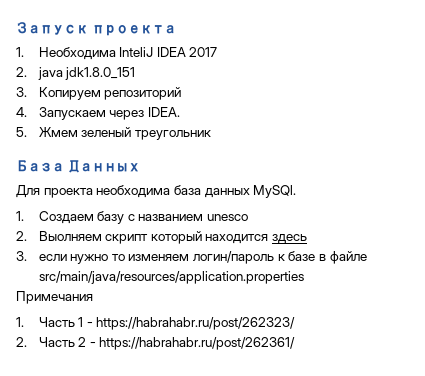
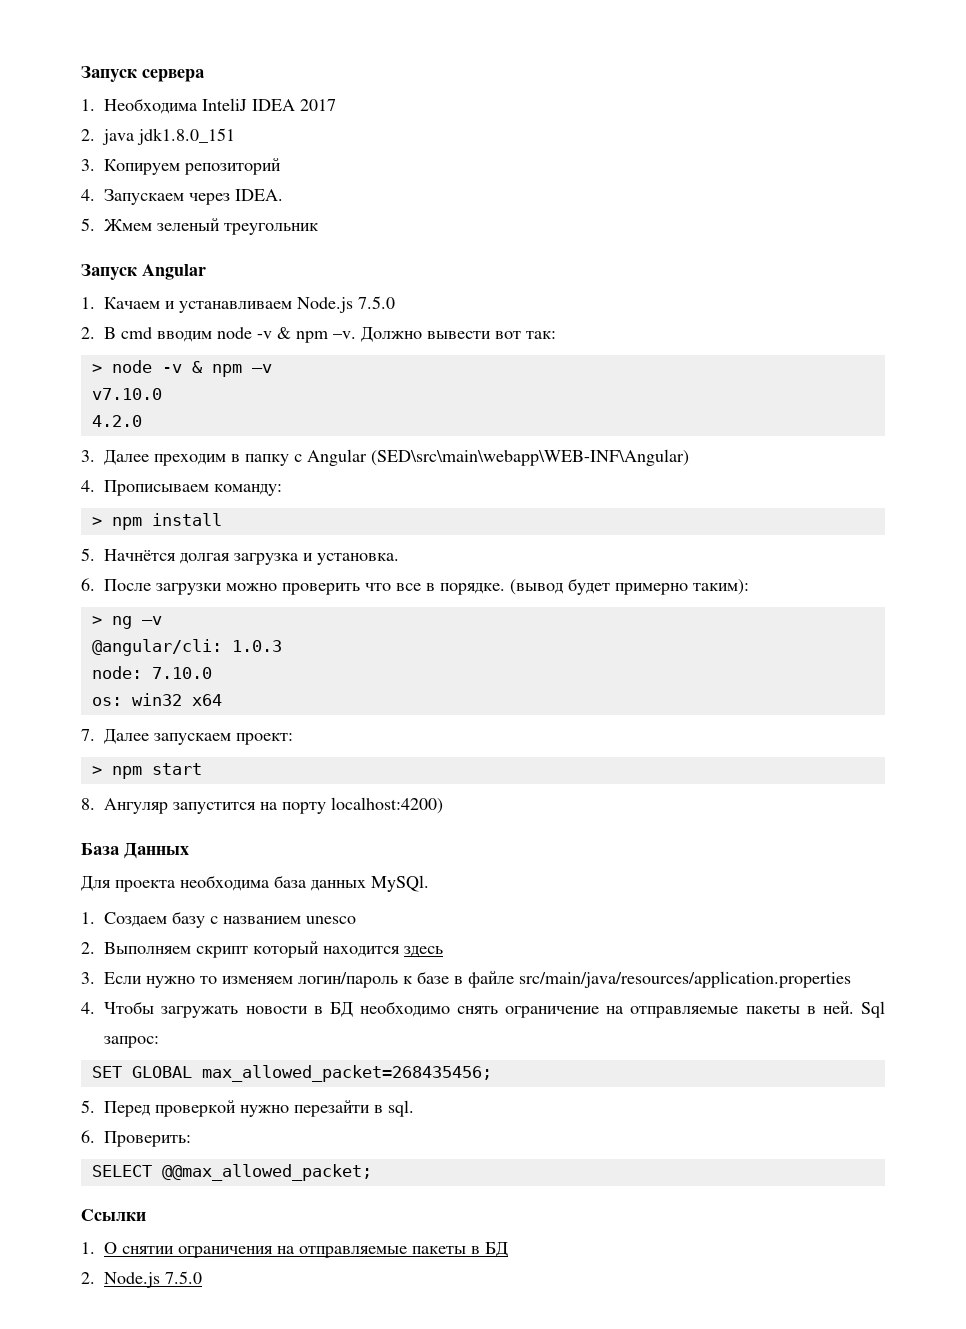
[16,22,176,36] Запуск проекта -> [81,66,205,82] Запуск сервера
(211, 135) none -> [81,264,206,280] [81,296,396,313] [81,327,557,343] [91,360,272,377] [91,388,162,400] [91,415,142,427] [81,449,690,466] [81,480,283,496] [91,513,222,530] [81,548,400,565] [81,578,750,595] [91,616,162,629] [91,639,282,656] [91,666,212,679] [91,693,222,706] [81,729,294,745] [91,763,202,779] [81,797,444,814] // Запуск Angular // 1. Качаем и устанавливаем Node.js 7.5.0 // 2. В cmd вводим node -v & npm –v. Должно вывести вот так: // > node -v & npm –v // v7.10.0 // 4.2.0 // 3. Далее преходим в папку с Angular (SED\src\main\webapp\WEB-INF\Angular) // 4. Прописываем команду: // > npm install // 5. Начнётся долгая загрузка и установка. // 6. После загрузки можно проверить что все в порядке. (вывод будет примерно таким): // > ng –v // @angular/cli: 1.0.3 // node: 7.10.0 // os: win32 x64 // 7. Далее запускаем проект: // > npm start // 8. Ангуляр запустится на порту localhost:4200)
[38,231,102,241] Выолняем -> [104,942,192,954] Выполняем
[38,254,67,261] если -> [104,972,143,984] Eсли
[16,291,93,304] [16,317,296,330] [16,337,296,350] Примечания // 1. Часть 1 - https://habrahabr.ru/post/262323/ // 2. Часть 2 - https://habrahabr.ru/post/262361/ -> [81,1001,885,1018] [104,1036,160,1048] [91,1065,492,1082] [81,1100,415,1117] [81,1130,192,1147] [91,1164,372,1181] [81,1209,146,1221] [81,1242,509,1258] [81,1271,203,1288] 4. Чтобы загружать новости в БД необходимо снять ограничение на отправляемые пакеты в ней. Sql запрос: // SET GLOBAL max_allowed_packet=268435456; // 5. Перед проверкой нужно перезайти в sql. // 6. Проверить: // SELECT @@max_allowed_packet; // Ссылки // 1. О снятии ограничения на отправляемые пакеты в БД // 2. Node.js 7.5.0

